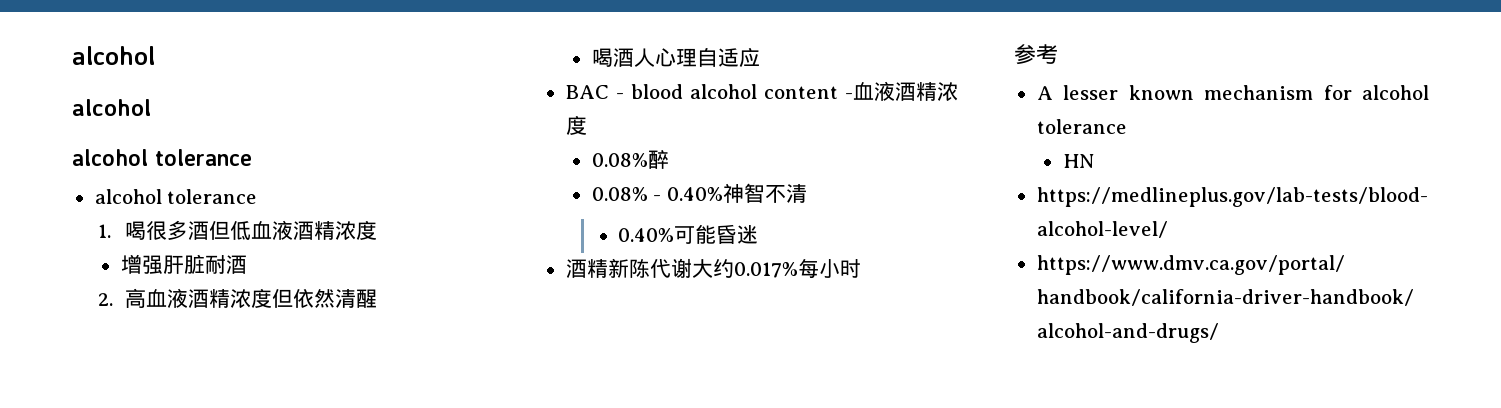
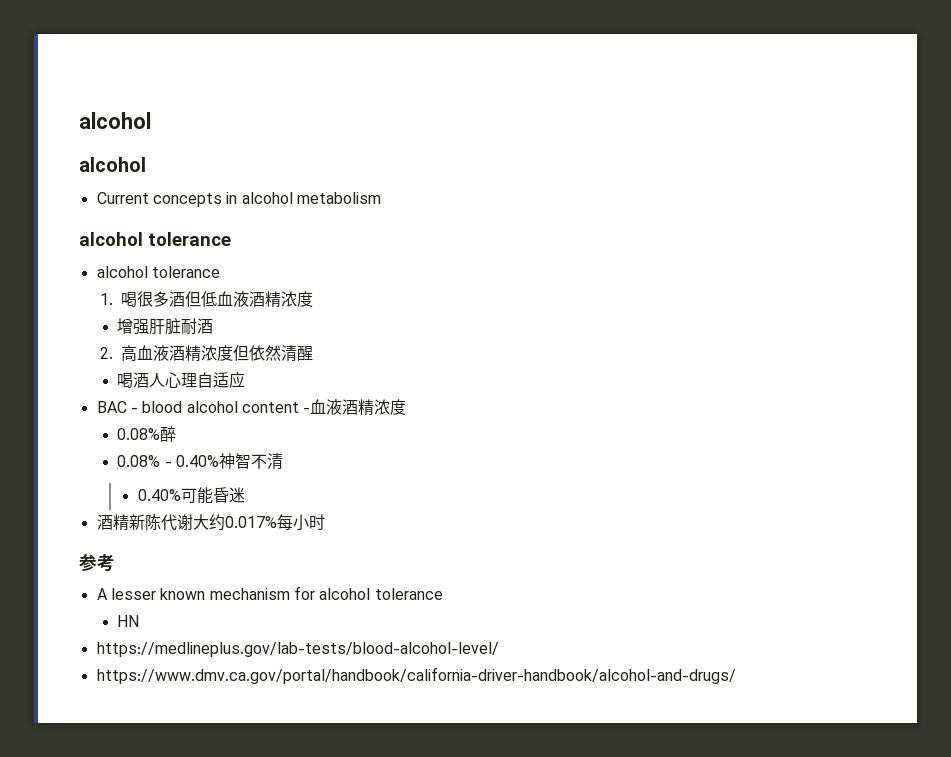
[72,46,155,65] [72,99,151,116] alcohol // alcohol -> [79,112,151,129] [79,157,146,172] [96,192,381,207] alcohol // alcohol // Current concepts in alcohol metabolism

